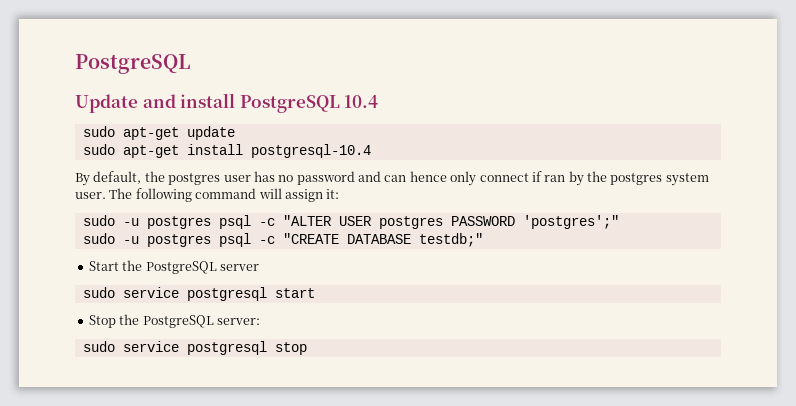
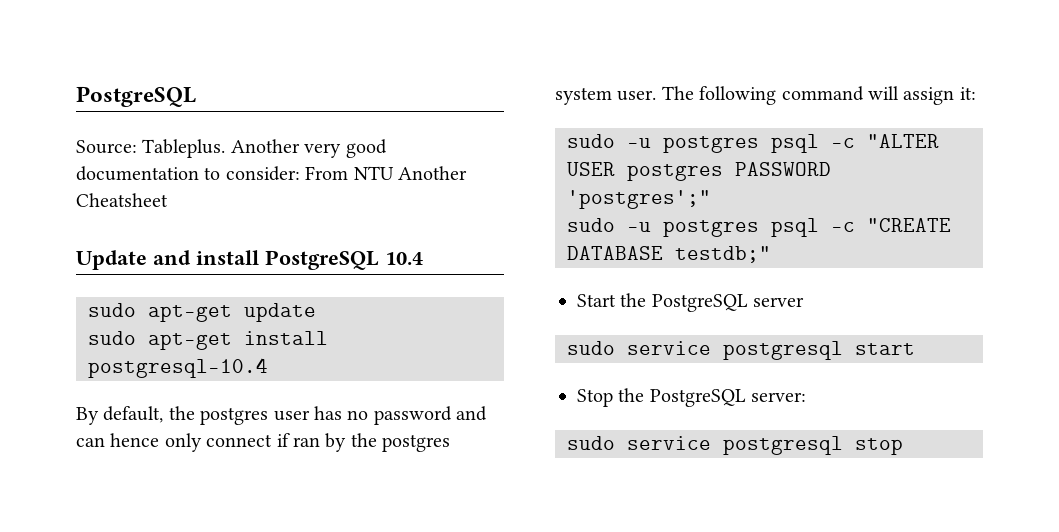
[75,54,191,74] PostgreSQL -> [76,86,196,107] [76,139,387,158] [76,166,467,181] [76,193,168,207] PostgreSQL // Source: Tableplus. Another very good documentation to consider: From NTU Another Cheatsheet

